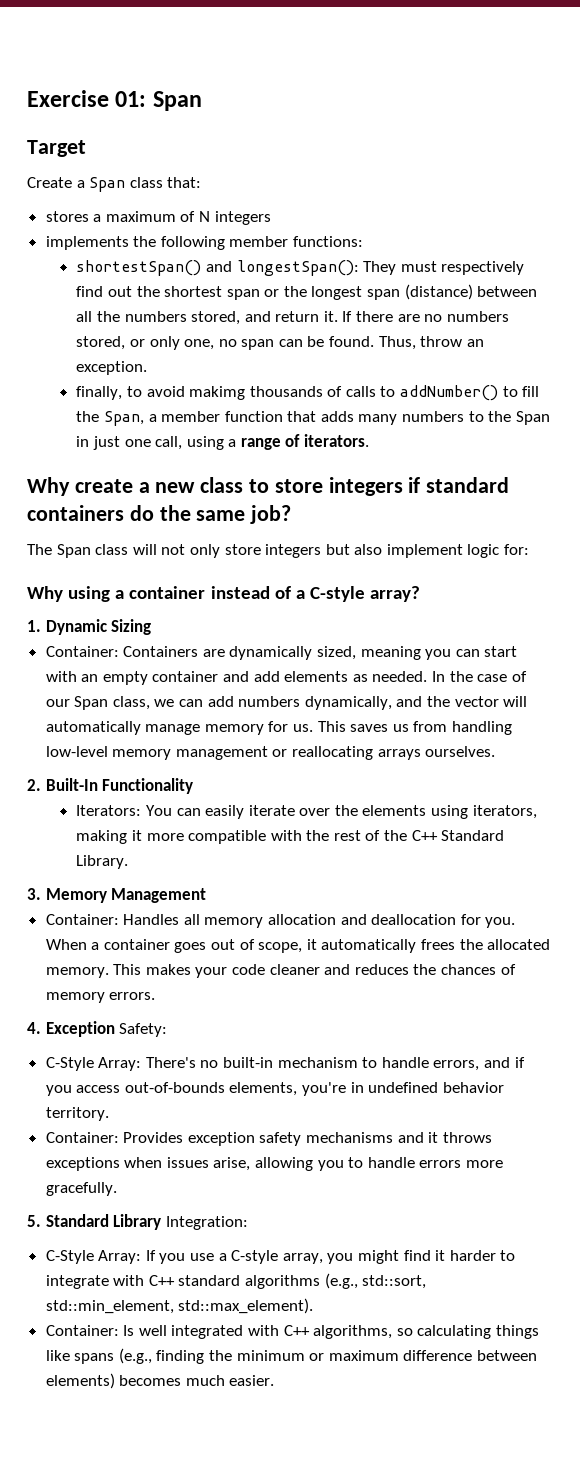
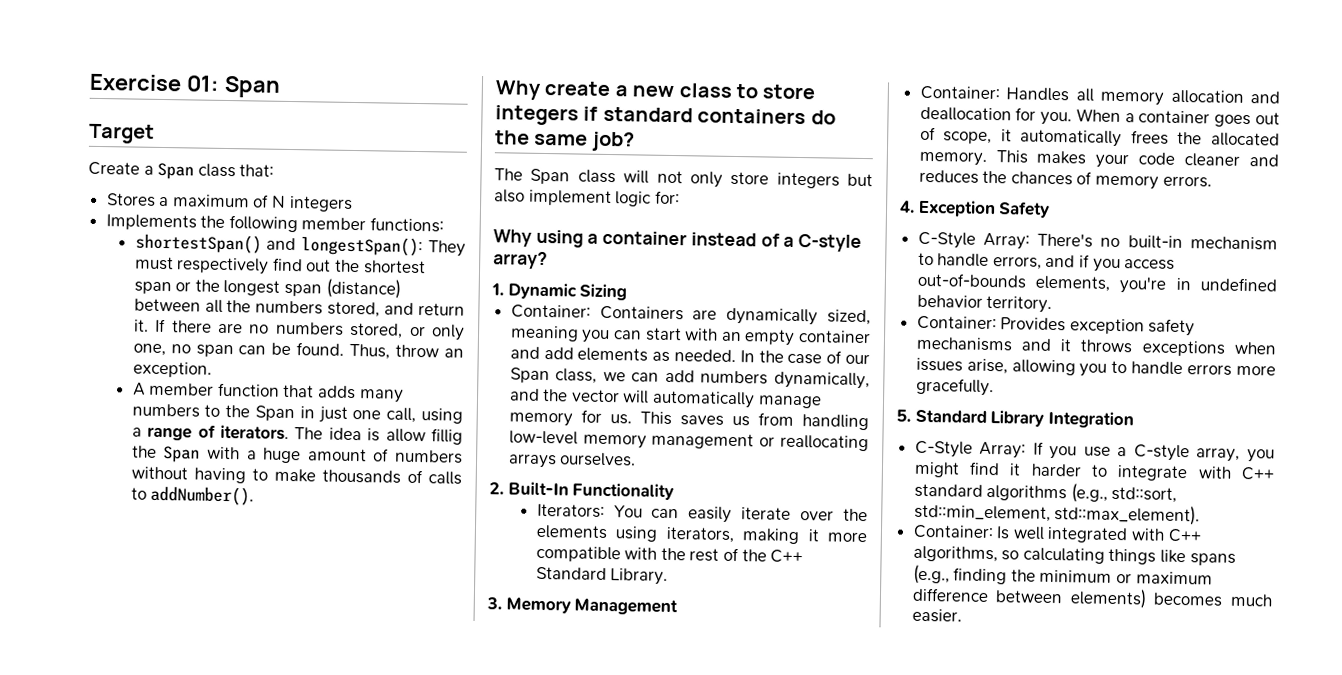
[45,211,89,222] stores -> [105,193,156,207] Stores
[45,236,129,250] implements -> [105,214,197,231] Implements
[76,385,540,401] [76,411,157,426] finally, to avoid makimg thousands of calls to addNumber() to fill the Span, a -> [132,382,146,396] A
(370, 440) none -> [294,427,463,445] [131,445,463,464] [130,466,462,485] [130,485,255,506] The idea is allow fillig the Span with a huge amount of numbers without having to make thousands of calls to addNumber().
[119,1023,168,1037] Safety: -> [998,201,1051,218] Safety
[165,1216,248,1230] Integration: -> [1047,410,1134,429] Integration

